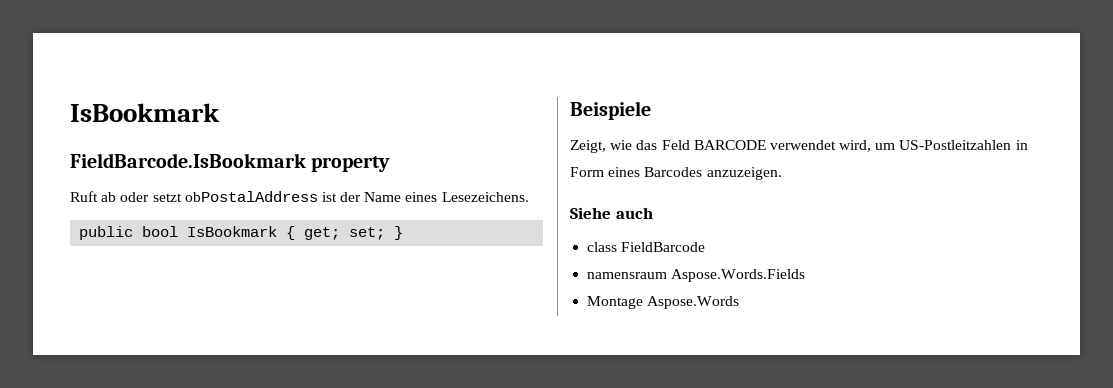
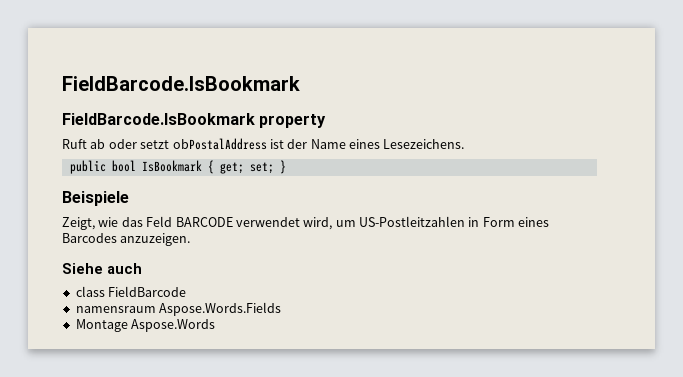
[70,103,220,122] IsBookmark -> [62,76,300,91] FieldBarcode.IsBookmark

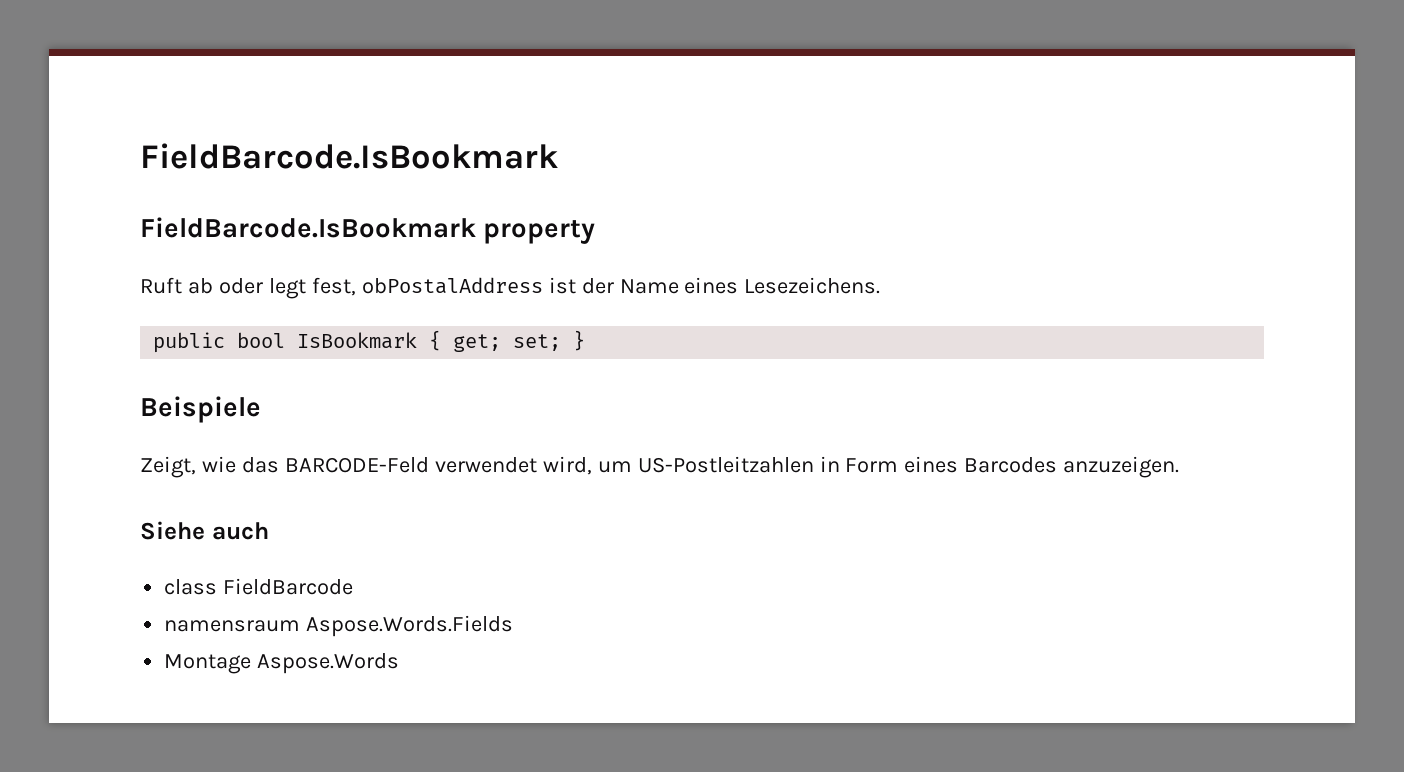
[140,140,170,149] setzt -> [268,277,356,299] legt fest,
[146,216,233,227] Feld BARCODE -> [284,457,429,473] BARCODE-Feld

